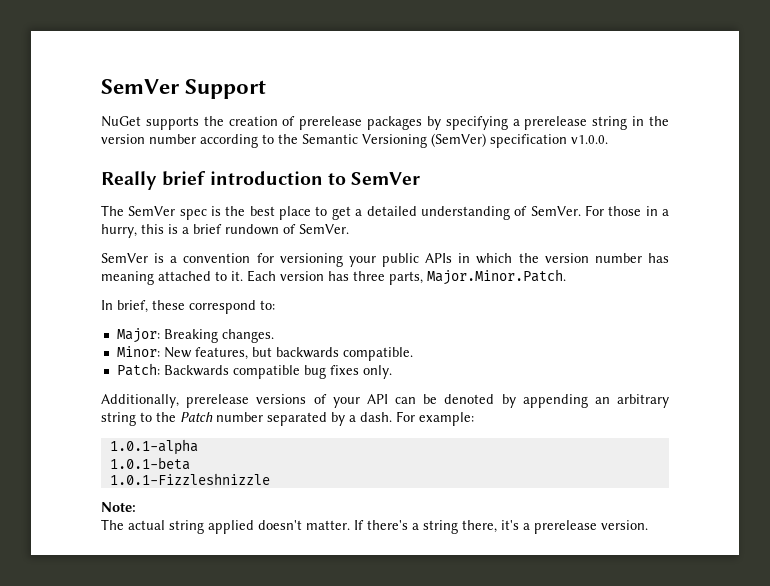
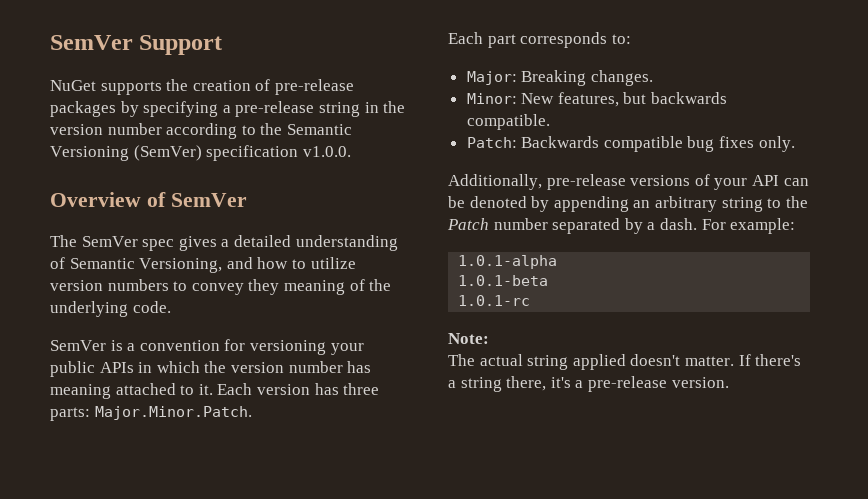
[299,116,363,130] prerelease -> [274,79,354,95] pre-release
[524,116,588,130] prerelease -> [235,101,315,117] pre-release
[101,171,346,190] Really brief introduction to -> [50,192,166,207] Overview of
[211,205,670,220] [101,224,349,238] is the best place to get a detailed understanding of SemVer. For those in a hurry, this is a brief rundown of SemVer. -> [178,235,398,251] [50,257,356,273] [50,279,392,295] [50,301,171,317] gives a detailed understanding of Semantic Versioning, and how to utilize version numbers to convey they meaning of the underlying code.
[389,271,423,285] parts, -> [50,407,90,421] parts:
[101,300,256,314] In brief, these correspond -> [448,32,608,48] Each part corresponds
[186,394,250,408] prerelease -> [546,174,626,190] pre-release
[109,473,270,485] 1.0.1-Fizzleshnizzle -> [458,295,531,306] 1.0.1-rc
[534,520,597,534] prerelease -> [587,376,667,392] pre-release

